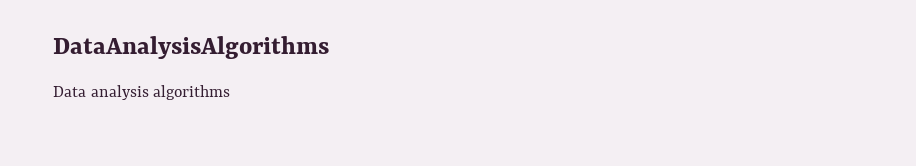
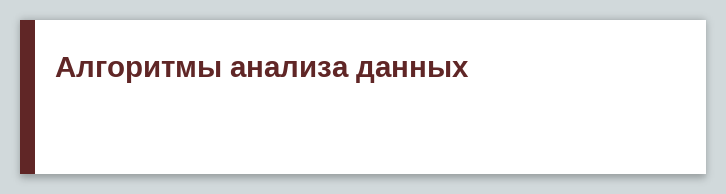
[53,36,329,59] [53,85,231,100] DataAnalysisAlgorithms // Data analysis algorithms -> [55,57,469,83] Алгоритмы анализа данных

